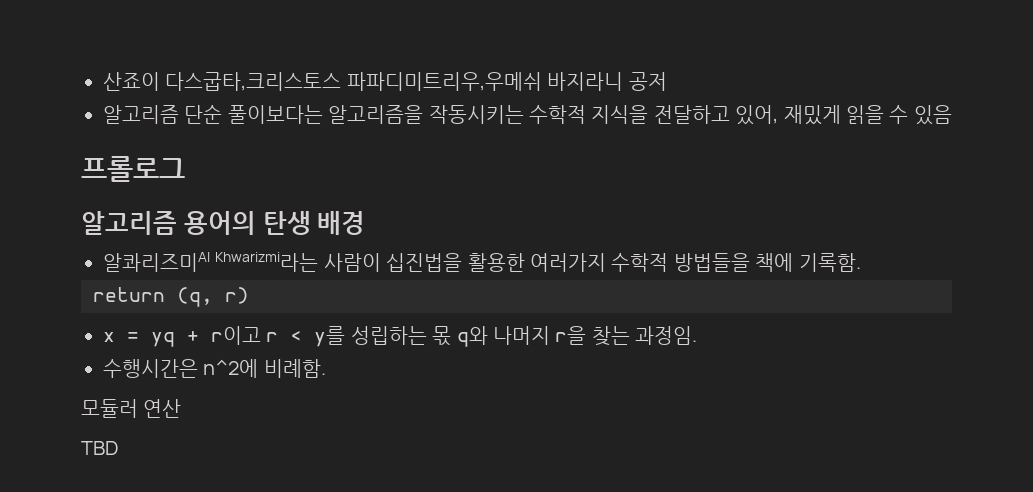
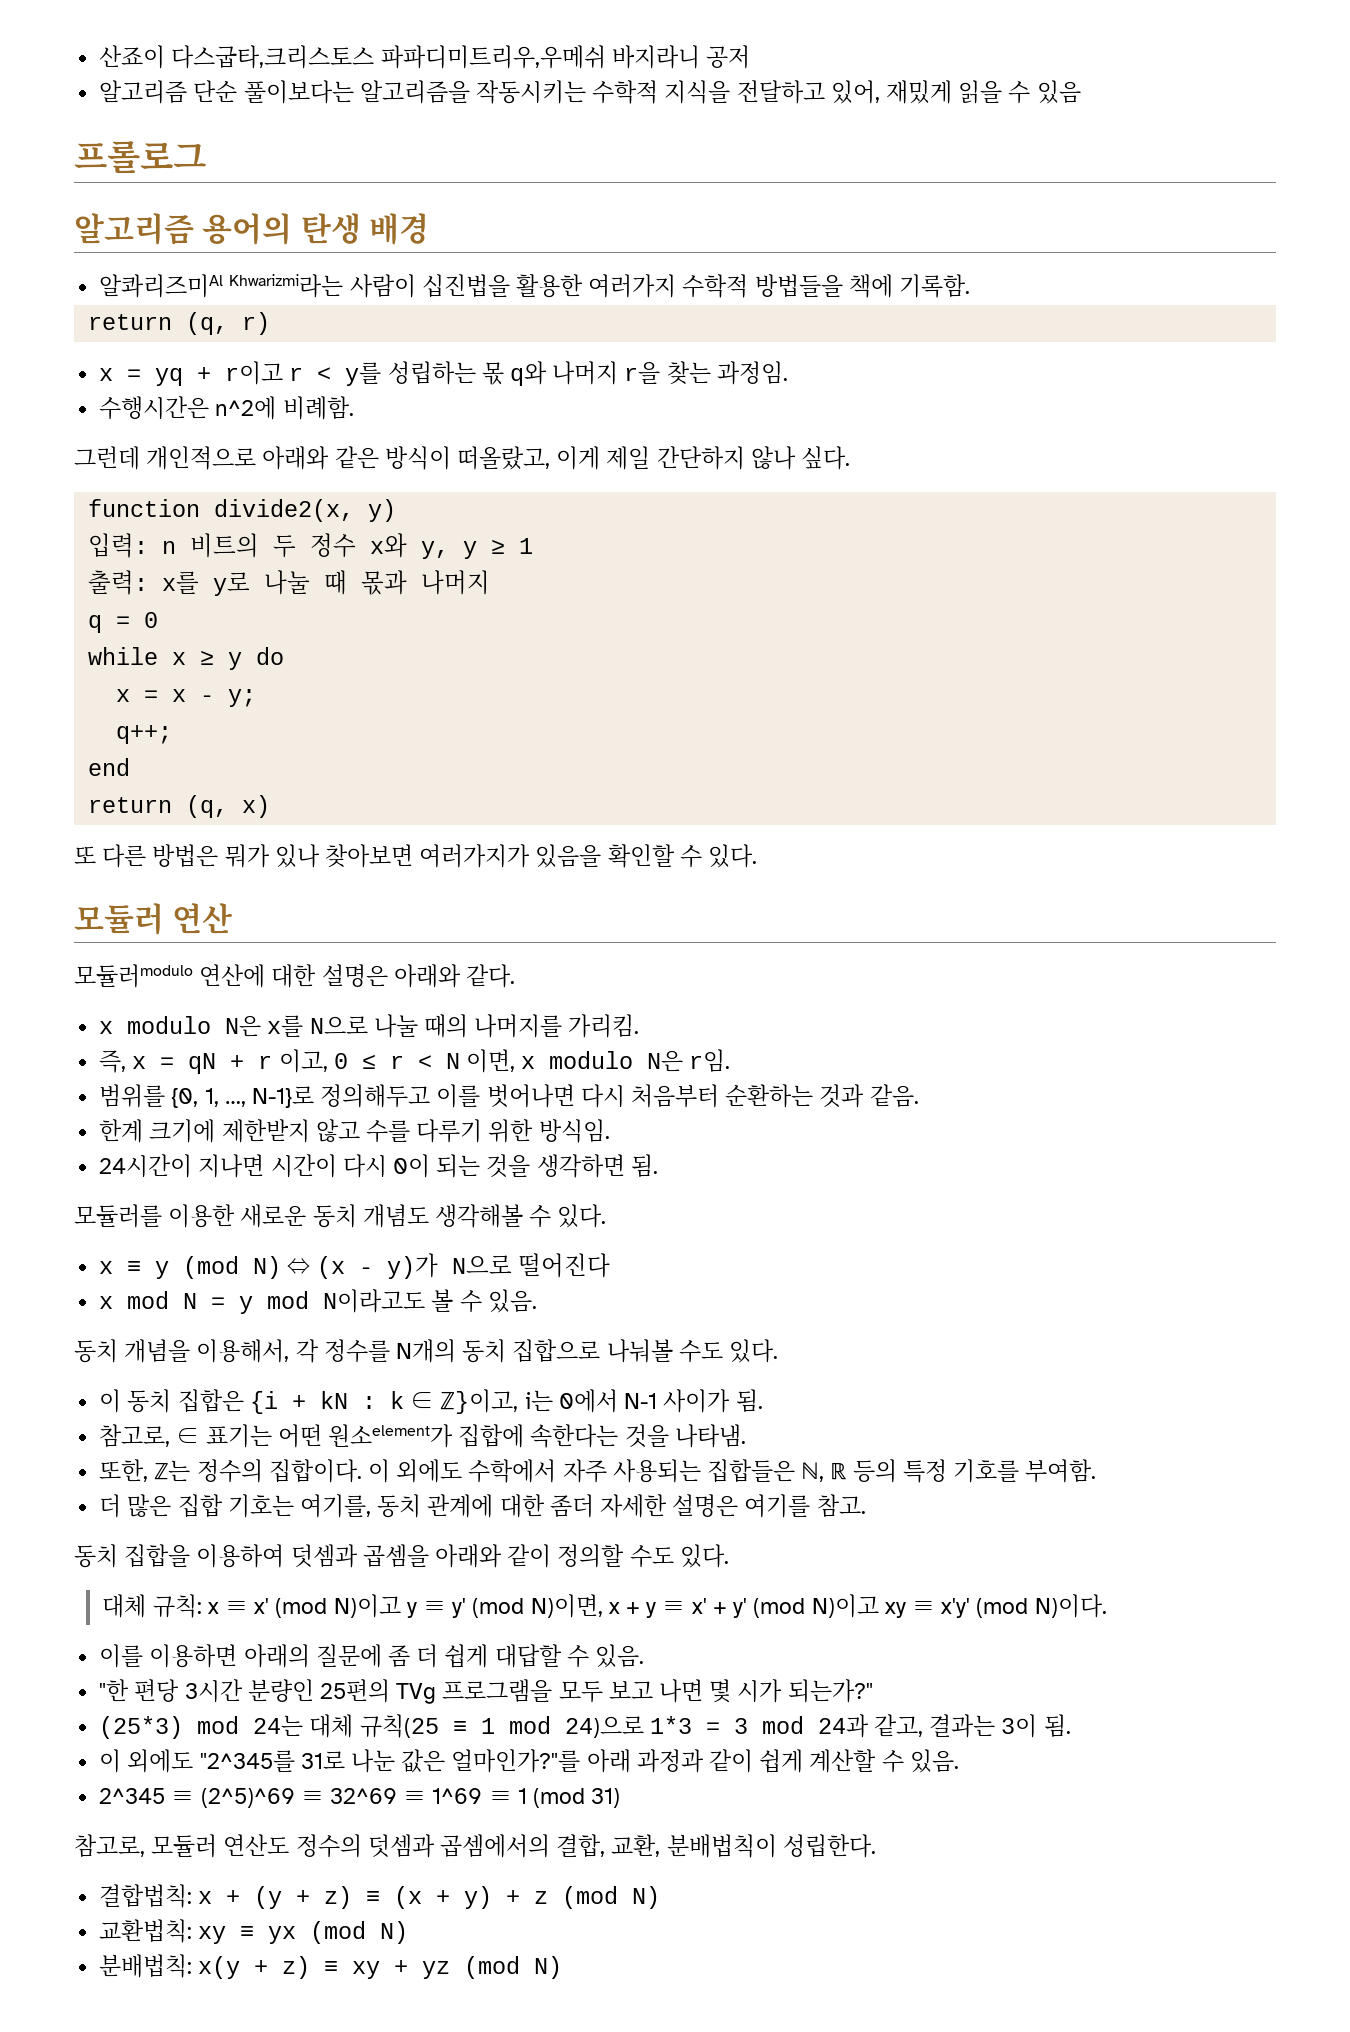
[81,399,182,418] [81,441,118,455] 모듈러 연산 // TBD -> [74,446,851,470] [87,499,396,522] [87,533,533,559] [87,570,490,596] [87,612,158,633] [87,647,284,670] [115,689,256,707] [115,725,172,744] [87,758,130,776] [87,795,270,818] [74,844,758,868] [74,903,233,935] [74,964,516,988] [99,1014,640,1038] [99,1049,731,1074] [99,1084,919,1108] [99,1119,610,1143] [99,1154,658,1178] [74,1204,607,1228] [99,1253,610,1279] [99,1289,537,1314] [74,1339,779,1363] [99,1389,763,1414] [99,1424,746,1448] [99,1459,1097,1483] [99,1494,866,1518] [74,1544,729,1568] [102,1594,1107,1618] [99,1644,645,1668] [99,1679,873,1704] [99,1714,1071,1739] [99,1749,959,1773] [99,1788,621,1808] [74,1834,876,1858] [99,1884,661,1909] [99,1919,409,1944] [99,1954,563,1979] 그런데 개인적으로 아래와 같은 방식이 떠올랐고, 이게 제일 간단하지 않나 싶다. // function divide2(x, y) // 입력: n 비트의 두 정수 x와 y, y ≥ 1 // 출력: x를 y로 나눌 때 몫과 나머지 // q = 0 // while x ≥ y do // x = x - y; // q++; // end // return (q, x) // 또 다른 방법은 뭐가 있나 찾아보면 여러가지가 있음을 확인할 수 있다. // 모듈러 연산 // 모듈러modulo 연산에 대한 설명은 아래와 같다. // x modulo N은 x를 N으로 나눌 때의 나머지를 가리킴. // 즉, x = qN + r 이고, 0 ≤ r < N 이면, x modulo N은 r임. // 범위를 {0, 1, …, N-1}로 정의해두고 이를 벗어나면 다시 처음부터 순환하는 것과 같음. // 한계 크기에 제한받지 않고 수를 다루기 위한 방식임. // 24시간이 지나면 시간이 다시 0이 되는 것을 생각하면 됨. // 모듈러를 이용한 새로운 동치 개념도 생각해볼 수 있다. // x ≡ y (mod N) ⇔ (x - y)가 N으로 떨어진다 // x mod N = y mod N이라고도 볼 수 있음. // 동치 개념을 이용해서, 각 정수를 N개의 동치 집합으로 나눠볼 수도 있다. // 이 동치 집합은 {i + kN : k ∈ ℤ}이고, i는 0에서 N-1 사이가 됨. // 참고로, ∈ 표기는 어떤 원소element가 집합에 속한다는 것을 나타냄. // 또한, ℤ는 정수의 집합이다. 이 외에도 수학에서 자주 사용되는 집합들은 ℕ, ℝ 등의 특정 기호를 부여함. // 더 많은 집합 기호는 여기를, 동치 관계에 대한 좀더 자세한 설명은 여기를 참고. // 동치 집합을 이용하여 덧셈과 곱셈을 아래와 같이 정의할 수도 있다. // 대체 규칙: x ≡ x' (mod N)이고 y ≡ y' (mod N)이면, x + y ≡ x' + y' (mod N)이고 xy ≡ x'y' (mod N)이다. // 이를 이용하면 아래의 질문에 좀 더 쉽게 대답할 수 있음. // "한 편당 3시간 분량인 25편의 TVg 프로그램을 모두 보고 나면 몇 시가 되는가?" // (25*3) mod 24는 대체 규칙(25 ≡ 1 mod 24)으로 1*3 = 3 mod 24과 같고, 결과는 3이 됨. // 이 외에도 "2^345를 31로 나눈 값은 얼마인가?"를 아래 과정과 같이 쉽게 계산할 수 있음. // 2^345 ≡ (2^5)^69 ≡ 32^69 ≡ 1^69 ≡ 1 (mod 31) // 참고로, 모듈러 연산도 정수의 덧셈과 곱셈에서의 결합, 교환, 분배법칙이 성립한다. // 결합법칙: x + (y + z) ≡ (x + y) + z (mod N) // 교환법칙: xy ≡ yx (mod N) // 분배법칙: x(y + z) ≡ xy + yz (mod N)

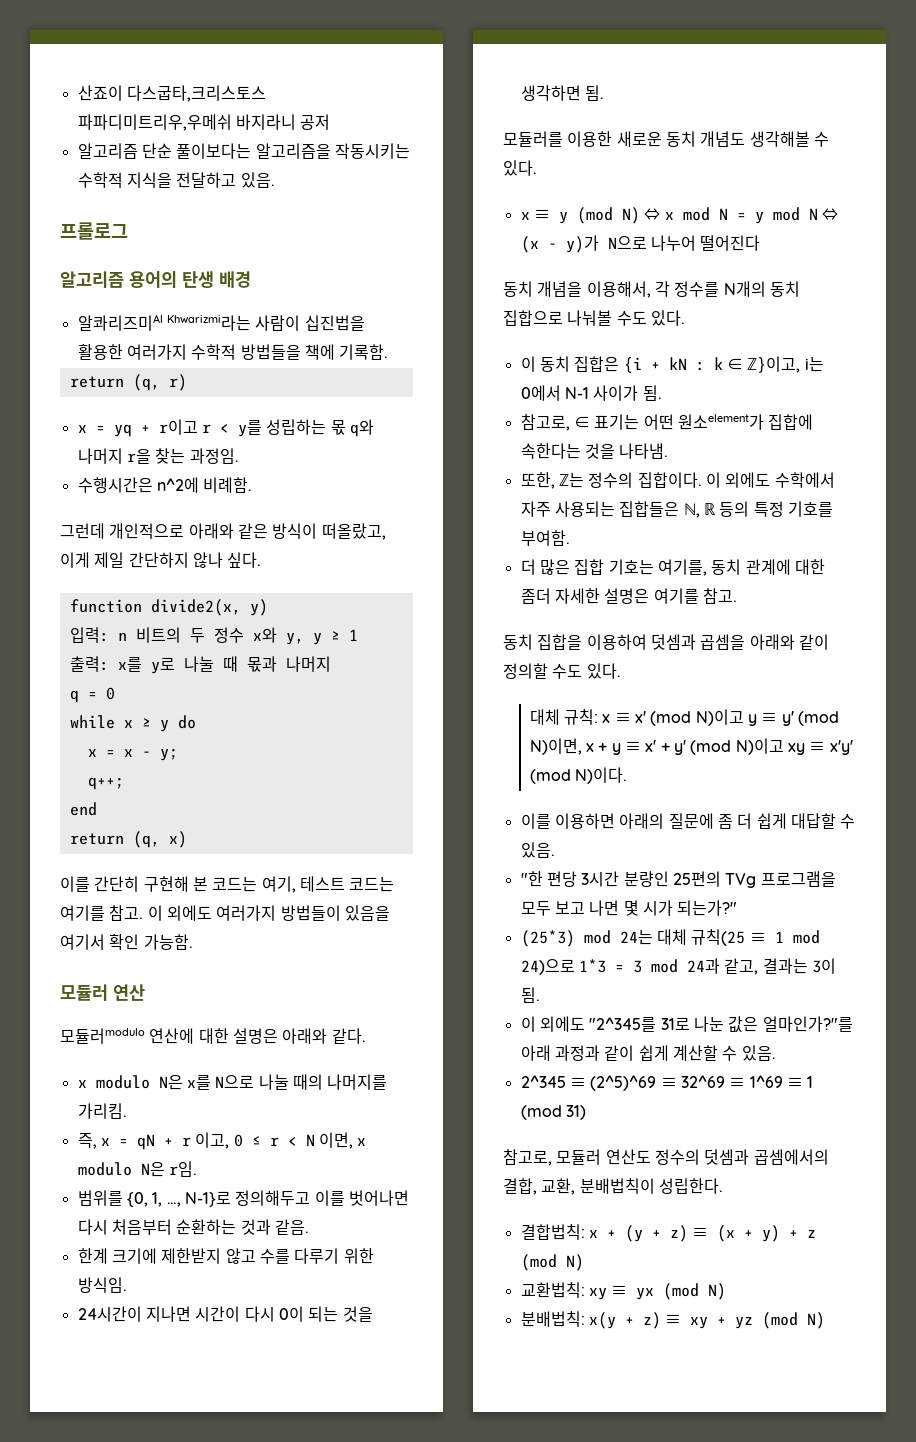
[830,80,1081,104] 있어, 재밌게 읽을 수 있음 -> [240,172,275,188] 있음.
[74,844,758,868] 또 다른 방법은 뭐가 있나 찾아보면 여러가지가 있음을 확인할 수 있다. -> [60,876,395,893] [60,905,390,921] [60,934,193,950] 이를 간단히 구현해 본 코드는 여기, 테스트 코드는 여기를 참고. 이 외에도 여러가지 방법들이 있음을 여기서 확인 가능함.
[316,1253,610,1279] (x - y)가 N으로 떨어진다 // -> (661, 214) none
[323,1289,537,1313] N이라고도 볼 수 있음. -> [808,208,838,220] [520,235,761,253] N ⇔ (x - y)가 N으로 나누어 떨어진다

